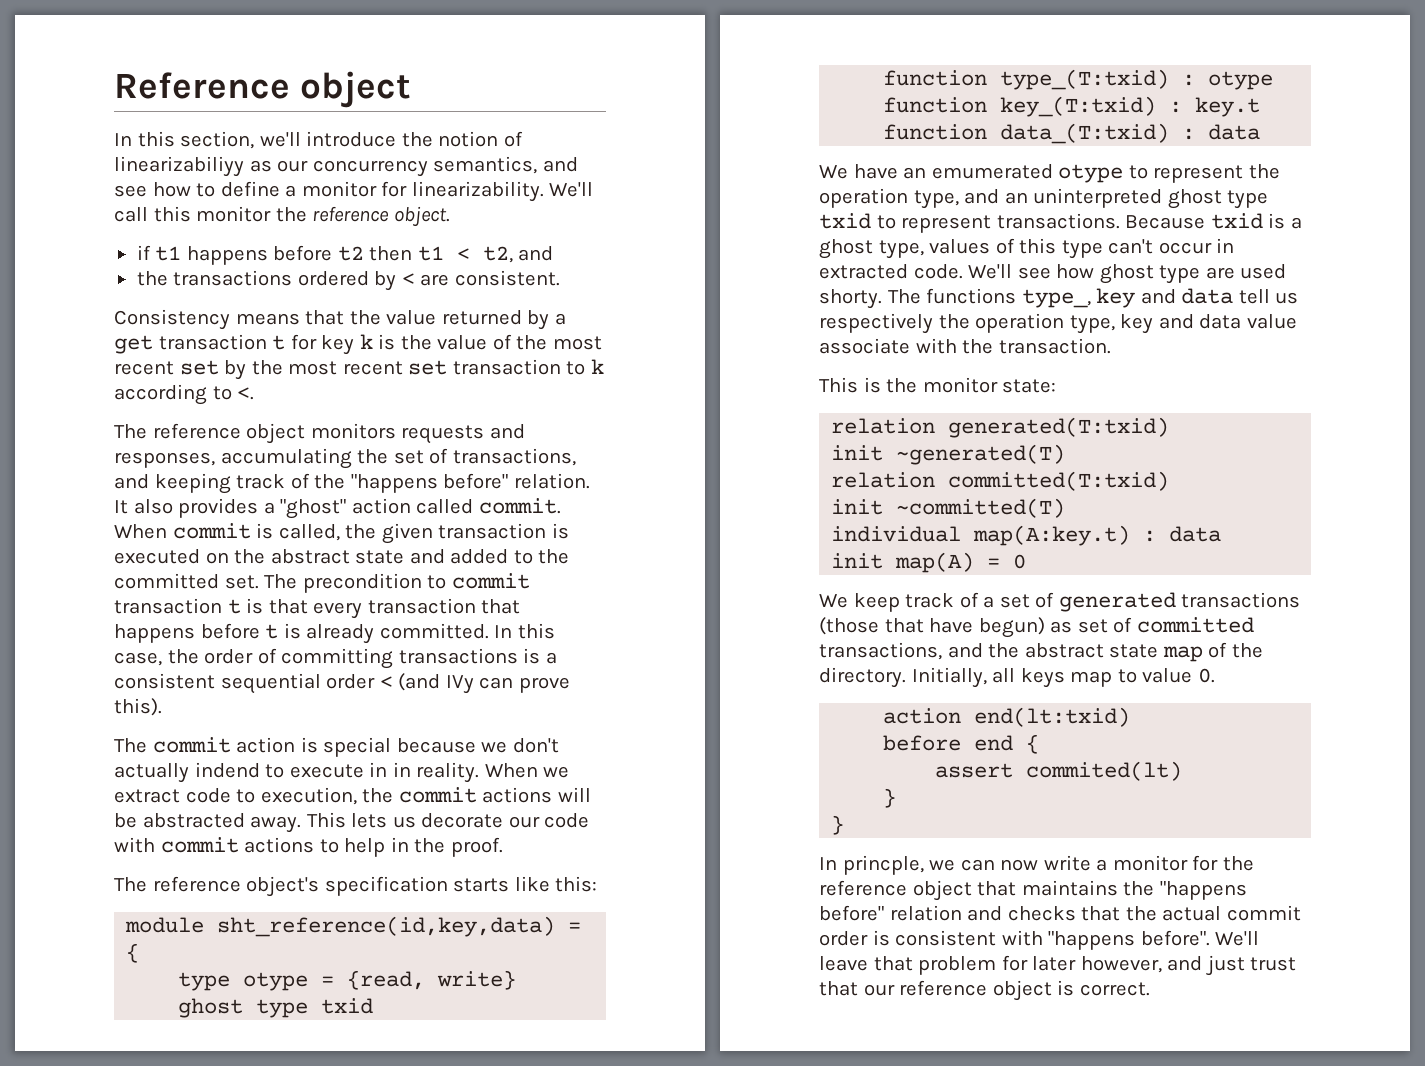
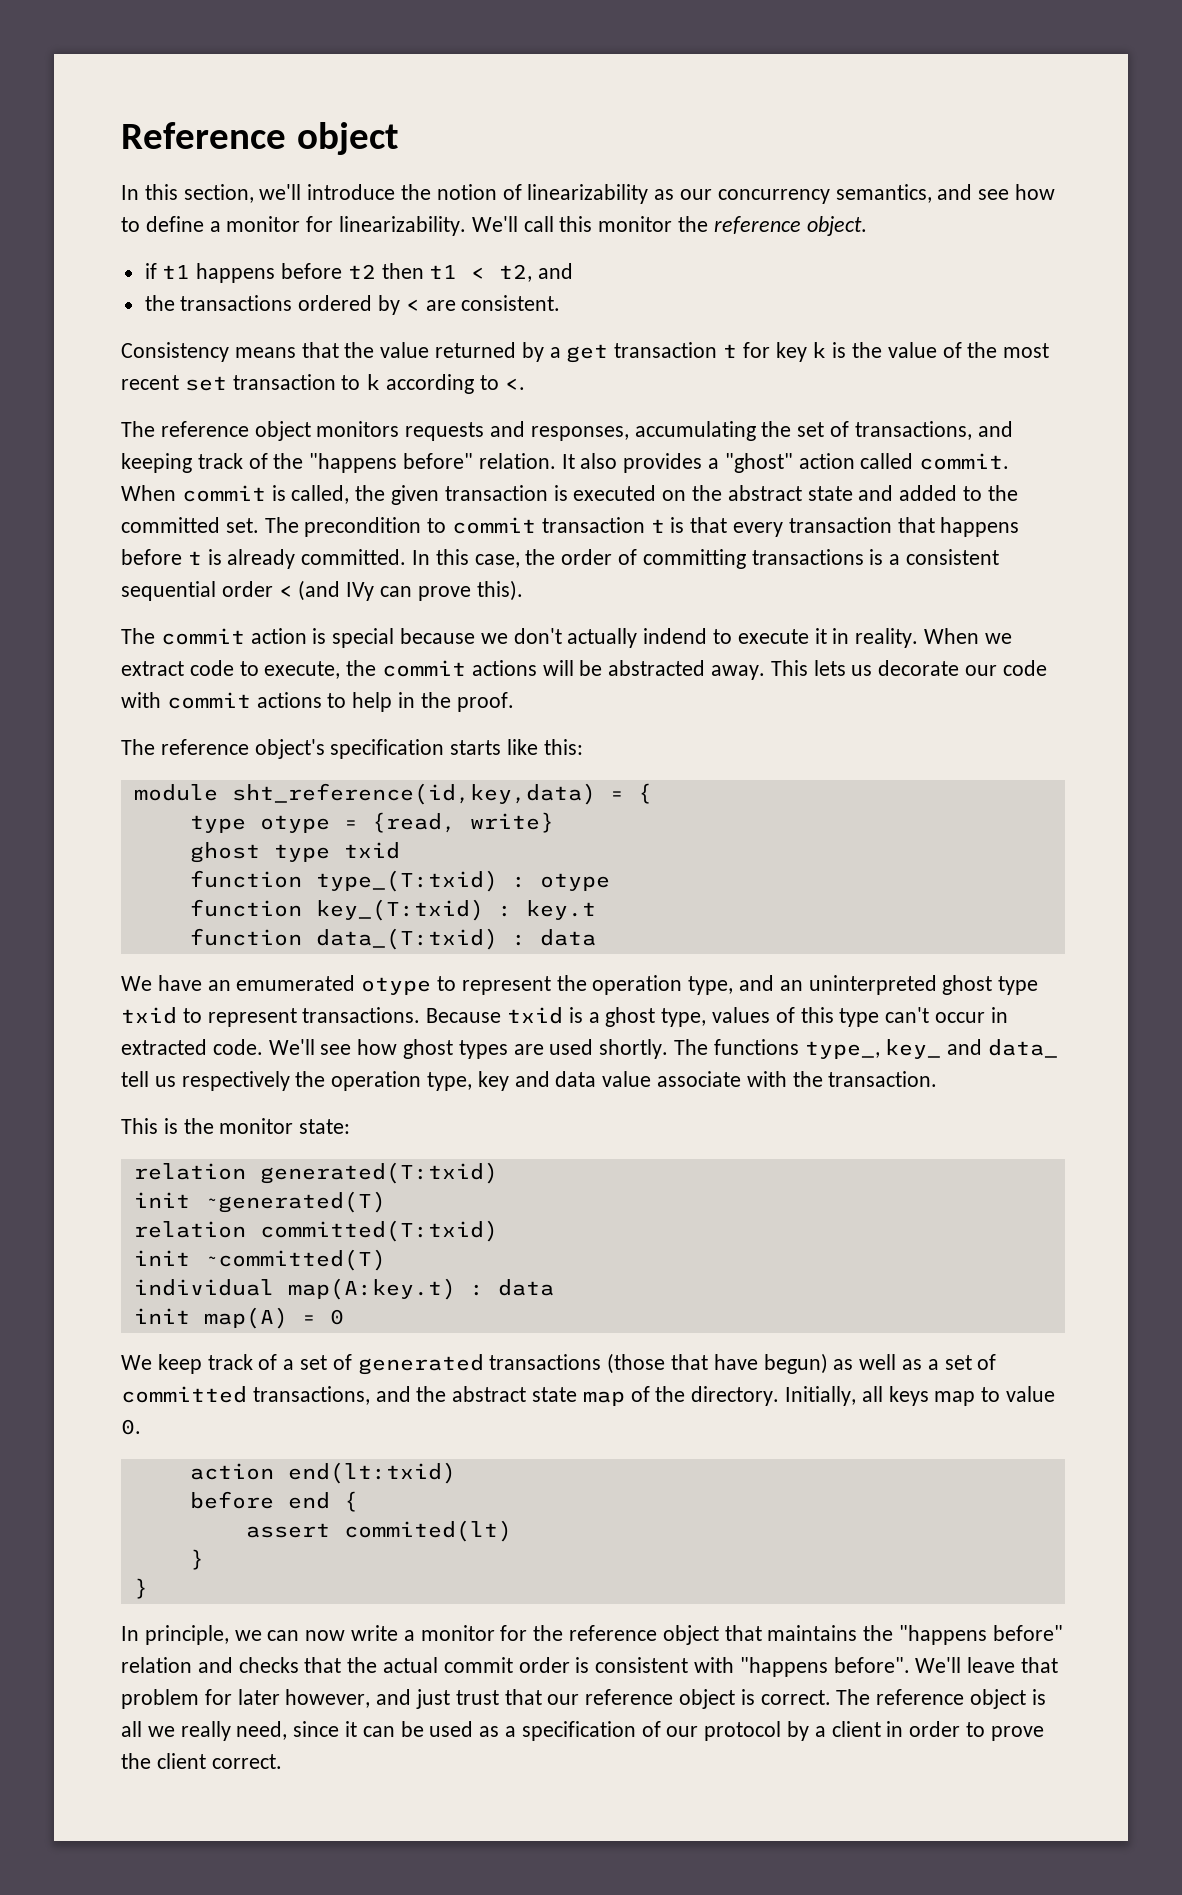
[114,156,244,177] linearizabiliyy -> [527,184,649,204] linearizability
[224,360,448,380] by the most recent set -> (227, 383) none
[369,762,388,777] in -> [814,628,827,644] it
[260,787,357,805] execution, -> [264,661,341,679] execute,
[1159,265,1201,284] type -> [458,1040,508,1059] types
[819,289,882,309] shorty. -> [599,1039,669,1059] shortly.
[1096,288,1234,308] key and data -> [885,1039,1059,1059] key_ and data_
(1073, 627) none -> [859,1354,939,1370] well as a
[842,855,924,875] princple, -> [144,1625,229,1645] principle,
(1150, 989) none -> [836,1689,1046,1709] [121,1721,1044,1741] [121,1753,282,1769] The reference object is all we really need, since it can be used as a specification of our protocol by a client in order to prove the client correct.

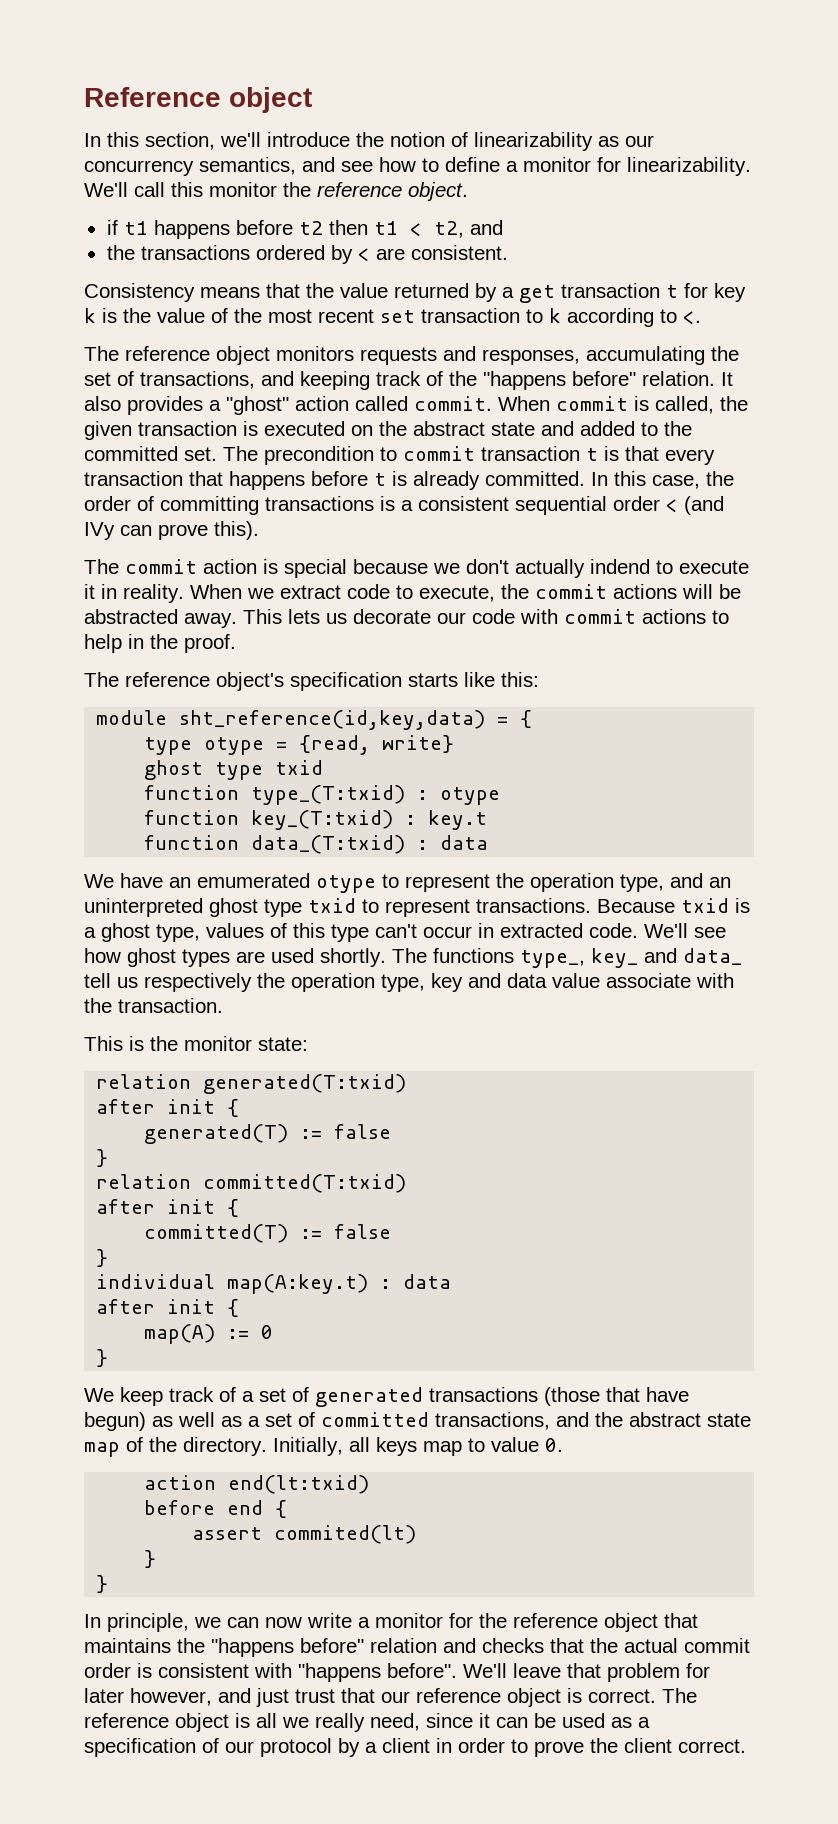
[133,1191,386,1213] [133,1220,498,1242] [133,1249,386,1271] init ~generated(T) // relation committed(T:txid) // init ~committed(T) -> [96,1099,240,1117] [144,1124,392,1144] [96,1149,109,1167] [96,1174,407,1193] [96,1199,240,1217] [144,1224,392,1243] [96,1249,109,1267] after init { // generated(T) := false // } // relation committed(T:txid) // after init { // committed(T) := false // }
[133,1307,316,1329] init map(A) = -> [96,1299,240,1317] [144,1324,250,1344] after init { // map(A) :=
(344, 1317) none -> [96,1349,109,1367] // }

